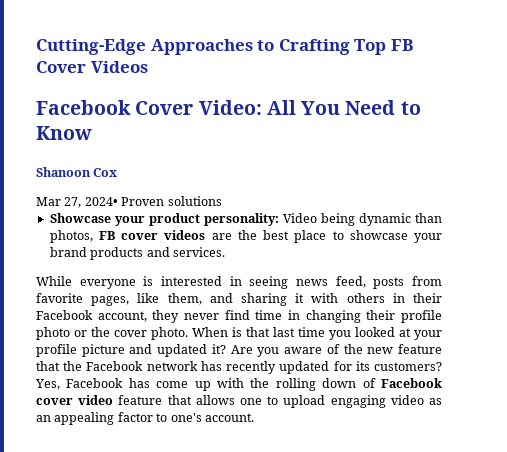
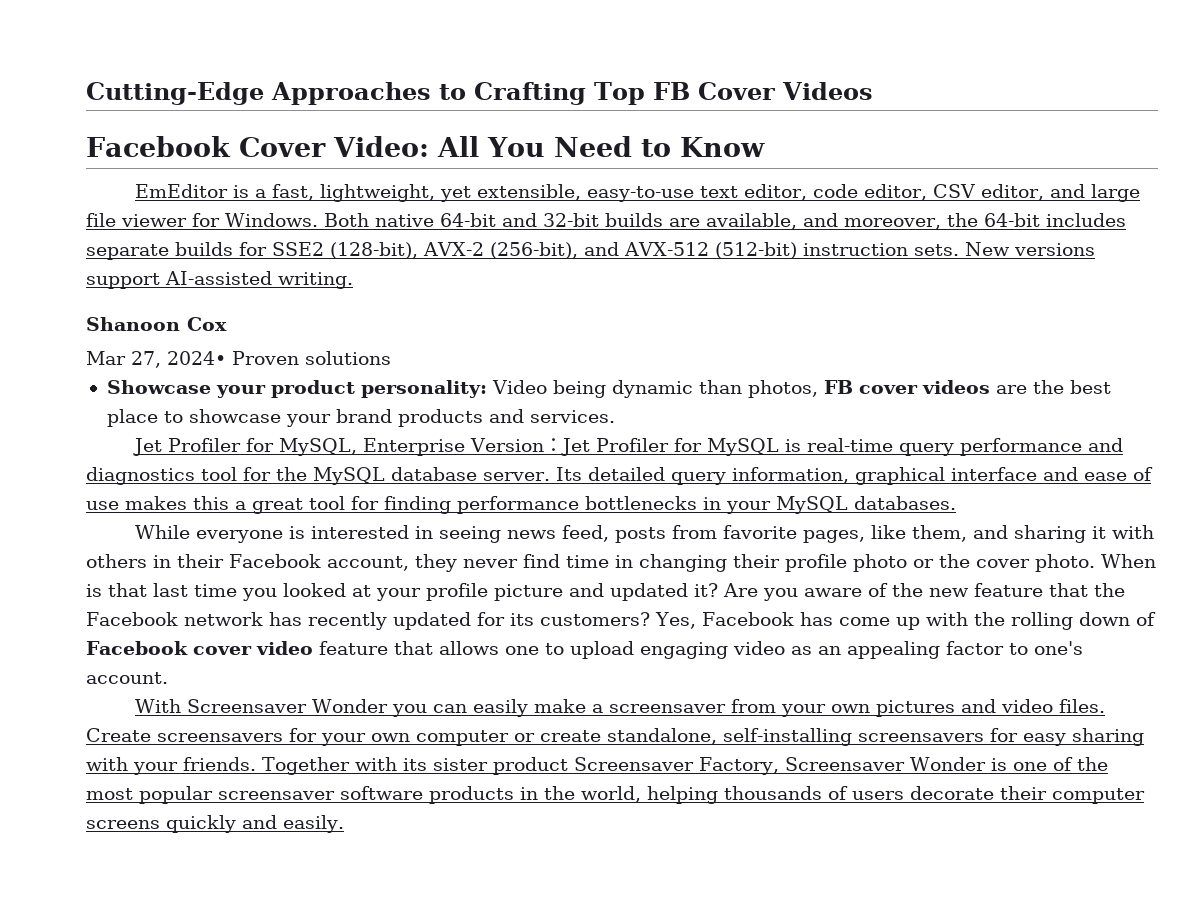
(92, 133) none -> [134,184,1140,202] [86,213,1126,230] [86,242,1095,260] [86,271,353,289] // EmEditor is a fast, lightweight, yet extensible, easy-to-use text editor, code editor, CSV editor, and large file viewer for Windows. Both native 64-bit and 32-bit builds are available, and moreover, the 64-bit includes separate builds for SSE2 (128-bit), AVX-2 (256-bit), and AVX-512 (512-bit) instruction sets. New versions support AI-assisted writing.
(225, 252) none -> [132,438,1123,456] [86,467,1153,485] [86,496,956,514] // Jet Profiler for MySQL, Enterprise Version：Jet Profiler for MySQL is real-time query performance and diagnostics tool for the MySQL database server. Its detailed query information, graphical interface and ease of use makes this a great tool for finding performance bottlenecks in your MySQL databases.
(254, 417) none -> [134,699,1105,717] [86,728,1144,746] [86,757,1108,775] [86,786,1145,804] [86,815,344,833] // With Screensaver Wonder you can easily make a screensaver from your own pictures and video files. Create screensavers for your own computer or create standalone, self-installing screensavers for easy sharing with your friends. Together with its sister product Screensaver Factory, Screensaver Wonder is one of the most popular screensaver software products in the world, helping thousands of users decorate their computer screens quickly and easily.

